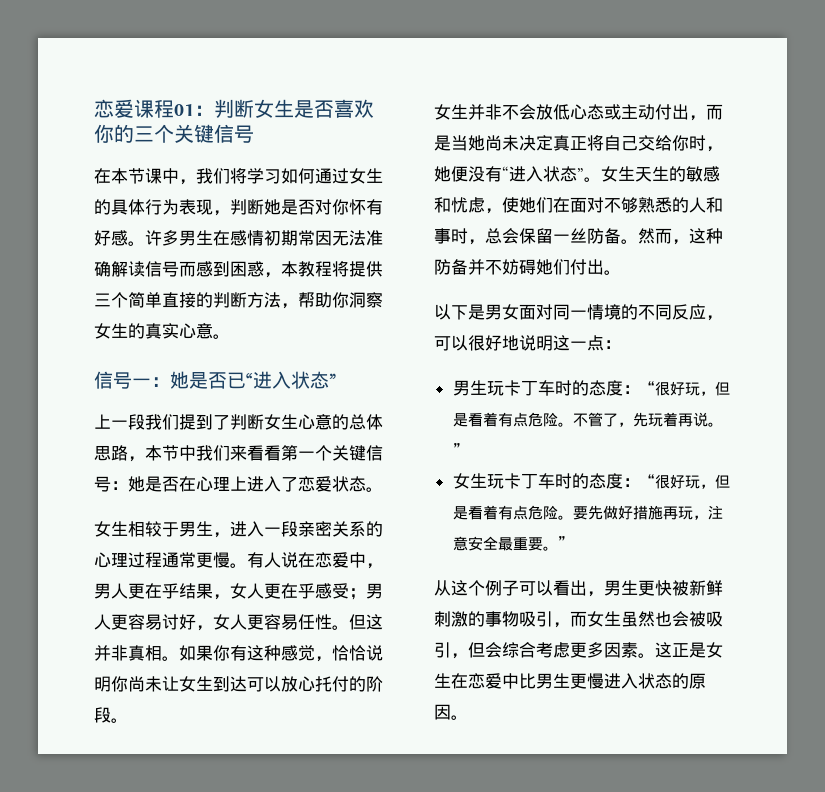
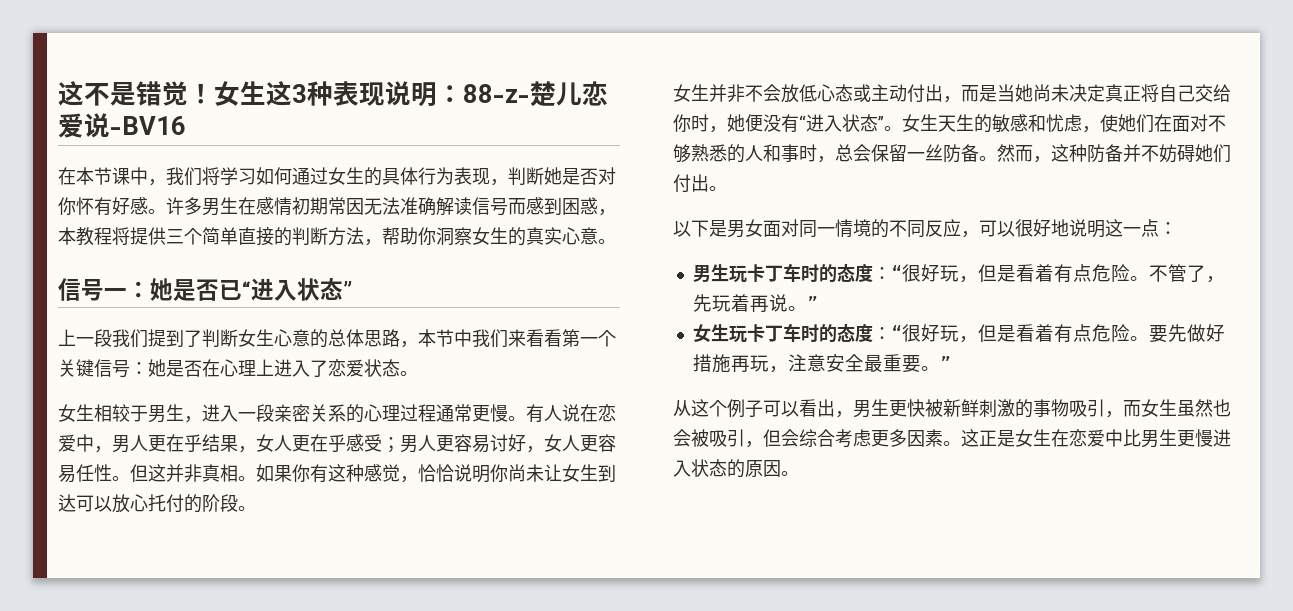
[94,99,374,118] [94,124,254,143] 恋爱课程01：判断女生是否喜欢你的三个关键信号 -> [58,81,608,107] [58,113,186,138] 这不是错觉！女生这3种表现说明：88-z-楚儿恋爱说-BV16

